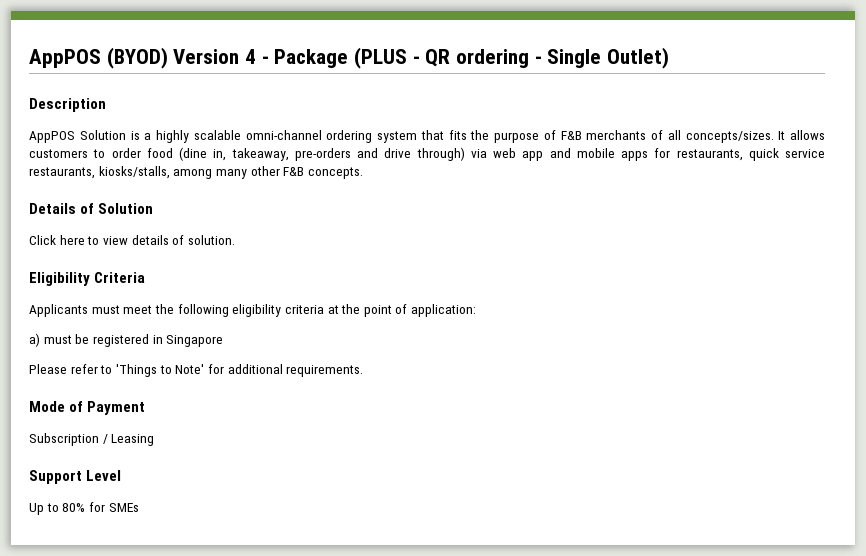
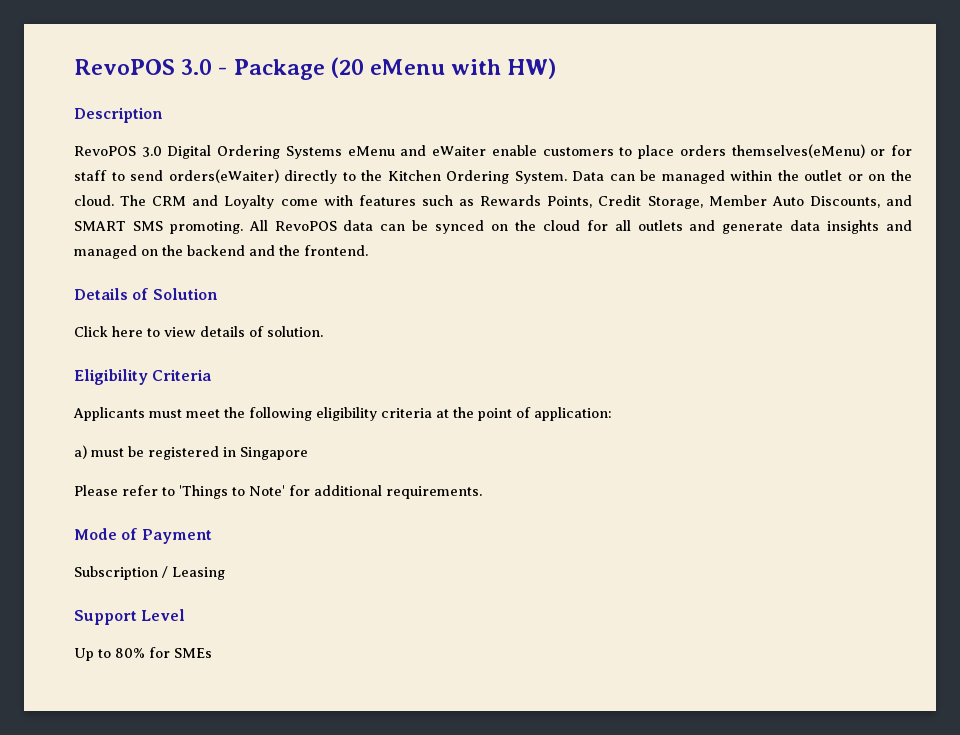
[29,47,670,69] [29,98,106,112] [29,130,825,143] [29,147,825,161] [29,166,363,179] AppPOS (BYOD) Version 4 - Package (PLUS - QR ordering - Single Outlet) // Description // AppPOS Solution is a highly scalable omni-channel ordering system that fits the purpose of F&B merchants of all concepts/sizes. It allows customers to order food (dine in, takeaway, pre-orders and drive through) via web app and mobile apps for restaurants, quick service restaurants, kiosks/stalls, among many other F&B concepts. -> [74,57,557,80] [74,107,163,123] [74,144,913,159] [74,169,912,184] [74,195,913,209] [74,220,913,234] [74,245,368,259] RevoPOS 3.0 - Package (20 eMenu with HW) // Description // RevoPOS 3.0 Digital Ordering Systems eMenu and eWaiter enable customers to place orders themselves(eMenu) or for staff to send orders(eWaiter) directly to the Kitchen Ordering System. Data can be managed within the outlet or on the cloud. The CRM and Loyalty come with features such as Rewards Points, Credit Storage, Member Auto Discounts, and SMART SMS promoting. All RevoPOS data can be synced on the cloud for all outlets and generate data insights and managed on the backend and the frontend.

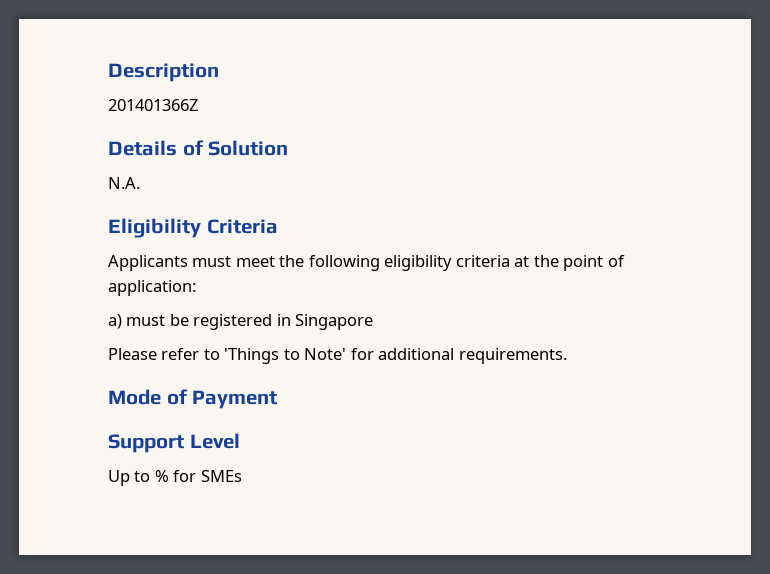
[74,57,557,80] [74,107,163,123] [74,144,913,159] [74,169,912,184] [74,195,913,209] [74,220,913,234] [74,245,368,259] [74,288,218,300] [74,326,323,337] RevoPOS 3.0 - Package (20 eMenu with HW) // Description // RevoPOS 3.0 Digital Ordering Systems eMenu and eWaiter enable customers to place orders themselves(eMenu) or for staff to send orders(eWaiter) directly to the Kitchen Ordering System. Data can be managed within the outlet or on the cloud. The CRM and Loyalty come with features such as Rewards Points, Credit Storage, Member Auto Discounts, and SMART SMS promoting. All RevoPOS data can be synced on the cloud for all outlets and generate data insights and managed on the backend and the frontend. // Details of Solution // Click here to view details of solution. -> [108,63,219,82] [108,99,198,111] [108,140,289,156] [108,177,140,189] Description // 201401366Z // Details of Solution // N.A.
[74,566,225,580] // Subscription / Leasing -> (278, 399) none
[115,648,145,658] 80% -> [154,470,169,482] %

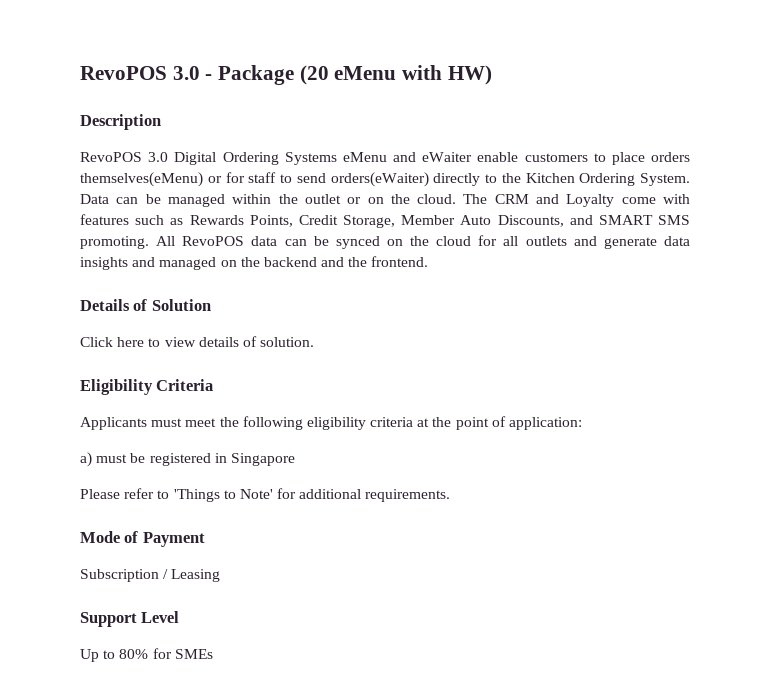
[108,63,219,82] [108,99,198,111] [108,140,289,156] [108,177,140,189] Description // 201401366Z // Details of Solution // N.A. -> [80,65,492,85] [80,114,161,130] [80,152,690,165] [80,172,690,187] [80,194,690,207] [80,214,690,228] [80,235,690,249] [80,256,429,270] [80,299,211,311] [80,336,315,347] RevoPOS 3.0 - Package (20 eMenu with HW) // Description // RevoPOS 3.0 Digital Ordering Systems eMenu and eWaiter enable customers to place orders themselves(eMenu) or for staff to send orders(eWaiter) directly to the Kitchen Ordering System. Data can be managed within the outlet or on the cloud. The CRM and Loyalty come with features such as Rewards Points, Credit Storage, Member Auto Discounts, and SMART SMS promoting. All RevoPOS data can be synced on the cloud for all outlets and generate data insights and managed on the backend and the frontend. // Details of Solution // Click here to view details of solution.
(278, 399) none -> [80,569,221,582] // Subscription / Leasing
[154,470,169,482] % -> [119,649,149,659] 80%

